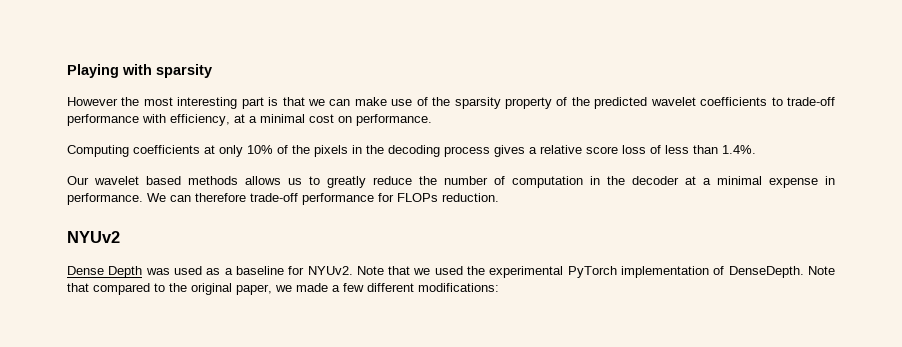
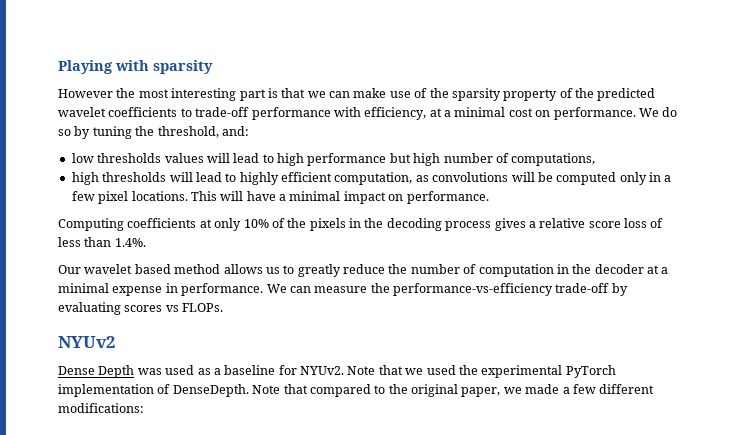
(432, 120) none -> [638,107,678,117] [58,126,249,139] [71,153,596,166] [71,172,672,185] [71,191,489,204] We do so by tuning the threshold, and: // low thresholds values will lead to high performance but high number of computations, // high thresholds will lead to highly efficient computation, as convolutions will be computed only in a few pixel locations. This will have a minimal impact on performance.
[188,176,238,185] methods -> [174,264,221,274] method
[195,193,499,205] therefore trade-off performance for FLOPs reduction. -> [314,283,628,296] [58,302,224,315] measure the performance-vs-efficiency trade-off by evaluating scores vs FLOPs.

